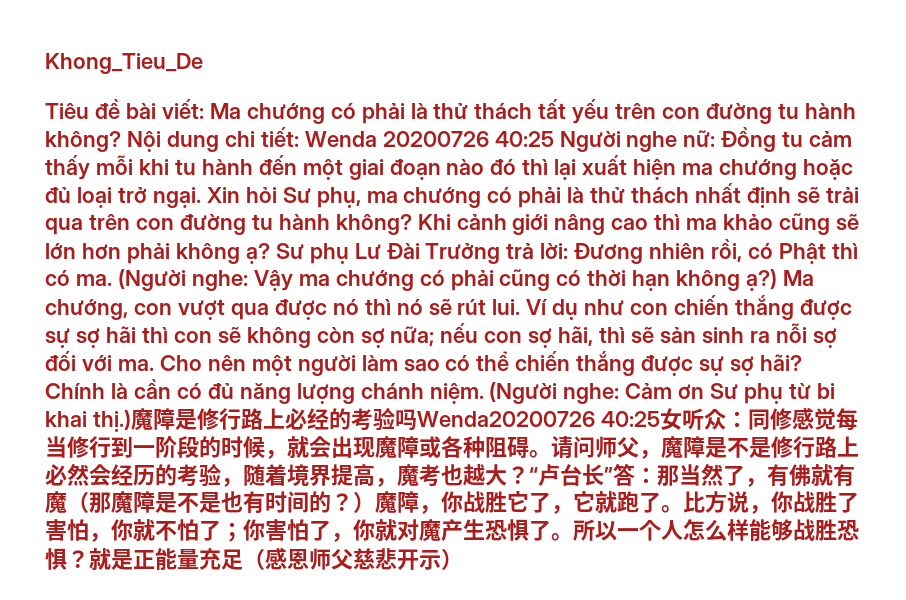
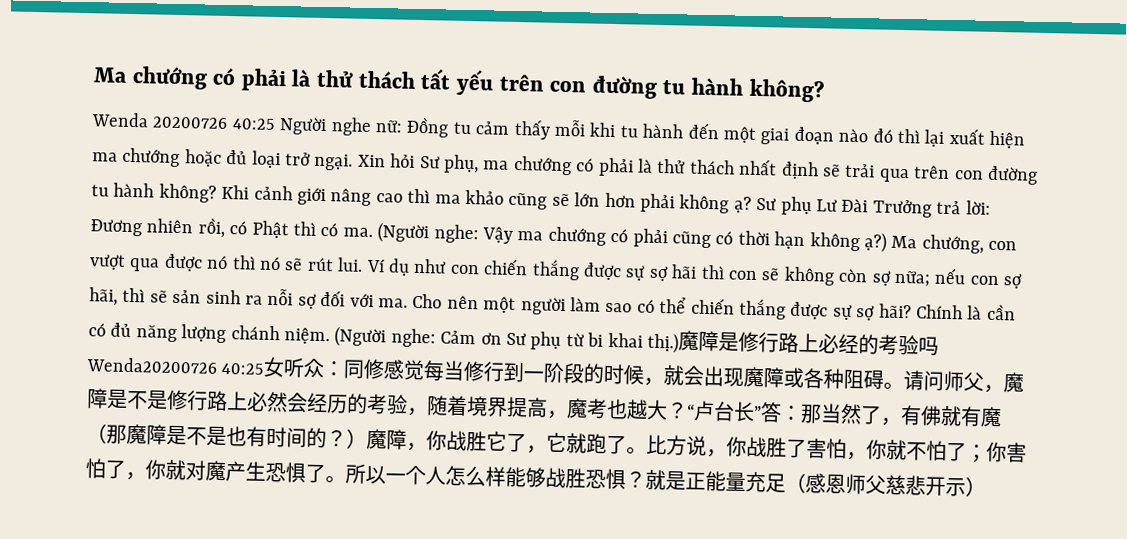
[45,53,203,74] [45,99,204,119] Khong_Tieu_De // Tiêu đề bài viết: -> (93, 75) none
[126,127,299,152] Nội dung chi tiết: -> (825, 90) //

